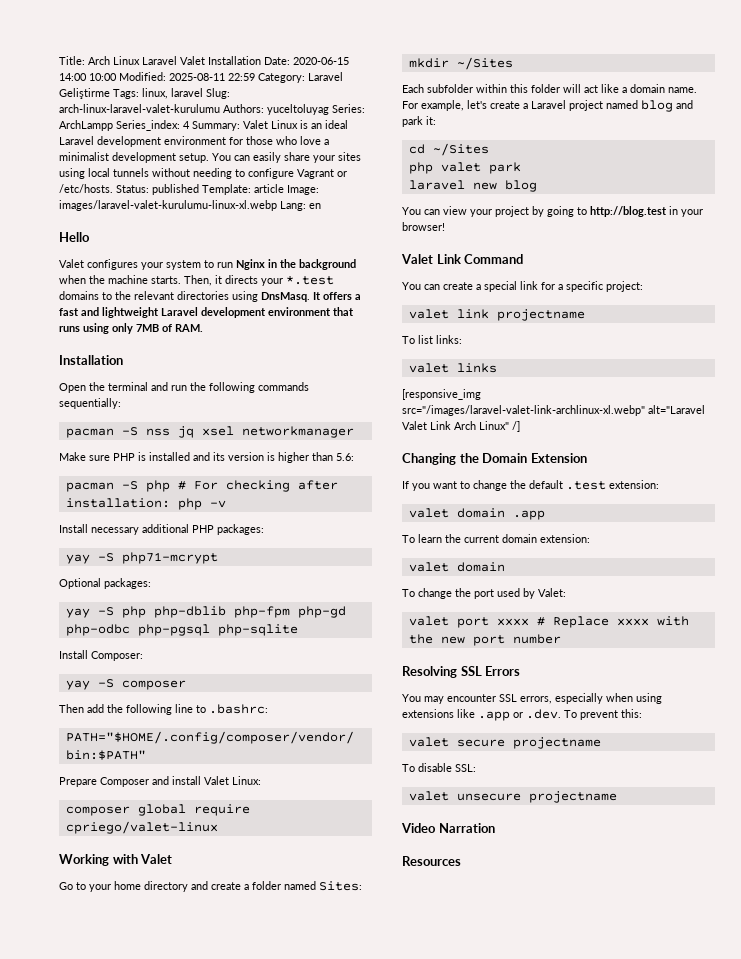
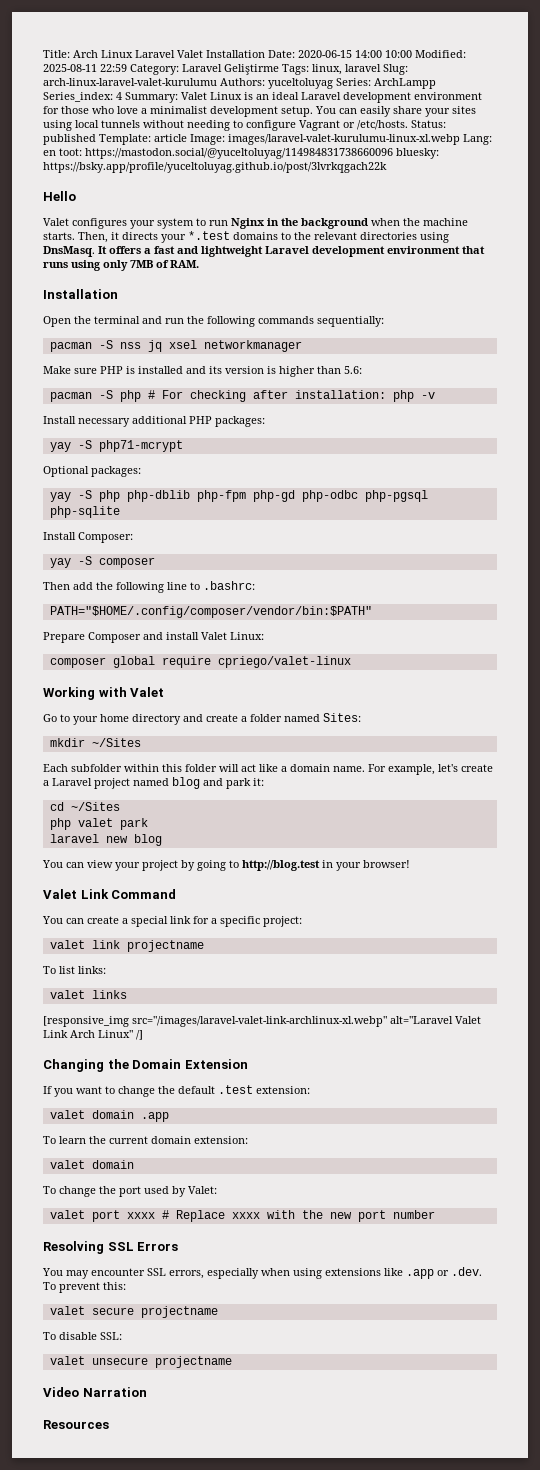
(321, 206) none -> [59,148,439,159] [43,162,387,173] toot: https://mastodon.social/@yuceltoluyag/114984831738660096 bluesky: https://bsky.app/profile/yuceltoluyag.github.io/post/3lvrkqgach22k

